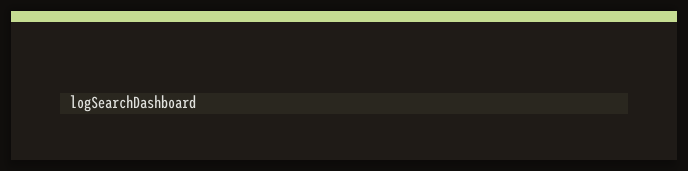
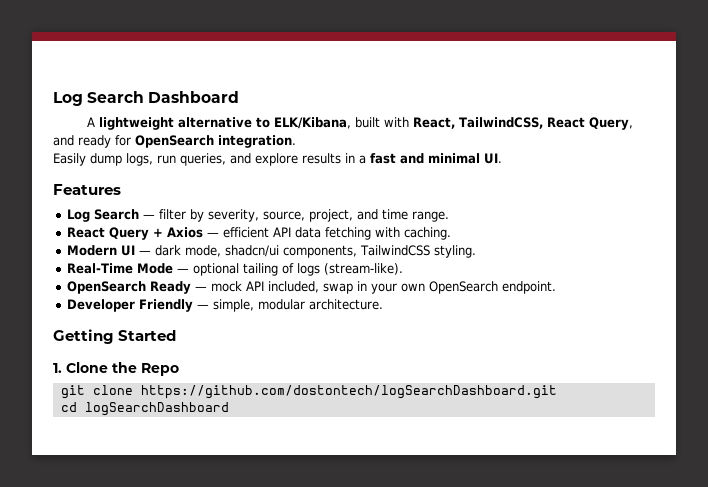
(70, 103) none -> [53,91,240,106] [86,117,633,130] [53,135,296,148] [53,153,502,166] [53,184,121,195] [67,209,450,222] [67,227,452,240] [67,245,477,258] [67,263,404,276] [67,281,557,294] [67,299,384,312] [53,329,177,344] [53,362,179,376] [60,385,557,399] [60,402,77,412] Log Search Dashboard // A lightweight alternative to ELK/Kibana, built with React, TailwindCSS, React Query, and ready for OpenSearch integration. // Easily dump logs, run queries, and explore results in a fast and minimal UI. // Features // Log Search — filter by severity, source, project, and time range. // React Query + Axios — efficient API data fetching with caching. // Modern UI — dark mode, shadcn/ui components, TailwindCSS styling. // Real-Time Mode — optional tailing of logs (stream-like). // OpenSearch Ready — mock API included, swap in your own OpenSearch endpoint. // Developer Friendly — simple, modular architecture. // Getting Started // 1. Clone the Repo // git clone https://github.com/dostontech/logSearchDashboard.git // cd

